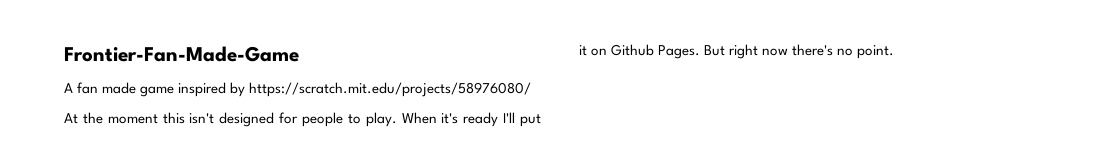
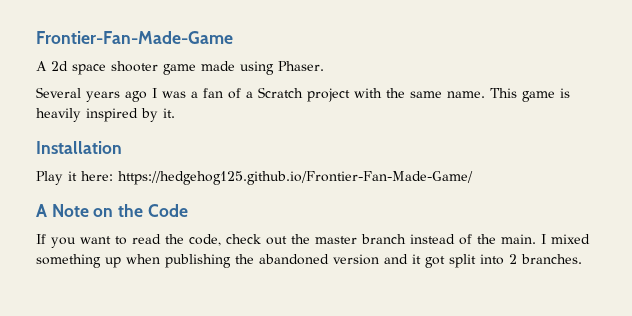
[77,82,532,97] [64,112,541,127] [579,44,895,59] fan made game inspired by https://scratch.mit.edu/projects/58976080/ // At the moment this isn't designed for people to play. When it's ready I'll put it on Github Pages. But right now there's no point. -> [51,61,324,75] [36,87,570,102] [36,108,175,122] [36,141,122,154] [36,171,473,185] [36,204,188,217] [36,234,590,248] [36,254,582,268] 2d space shooter game made using Phaser. // Several years ago I was a fan of a Scratch project with the same name. This game is heavily inspired by it. // Installation // Play it here: https://hedgehog125.github.io/Frontier-Fan-Made-Game/ // A Note on the Code // If you want to read the code, check out the master branch instead of the main. I mixed something up when publishing the abandoned version and it got split into 2 branches.

